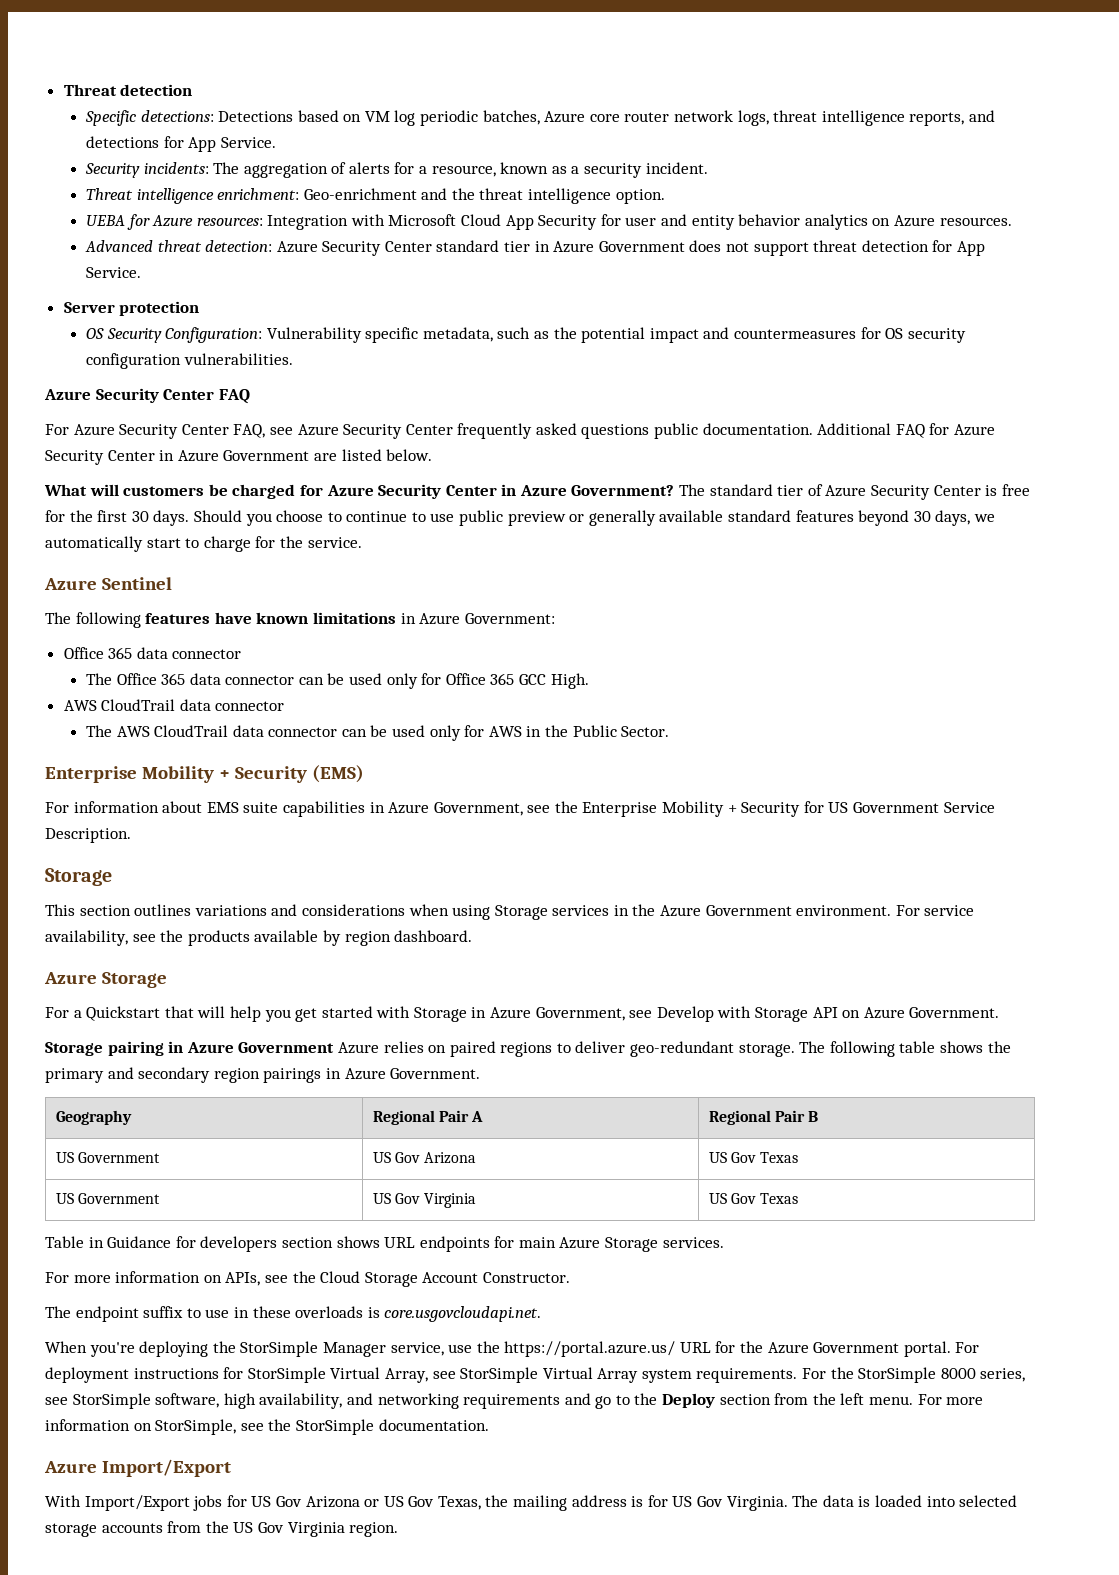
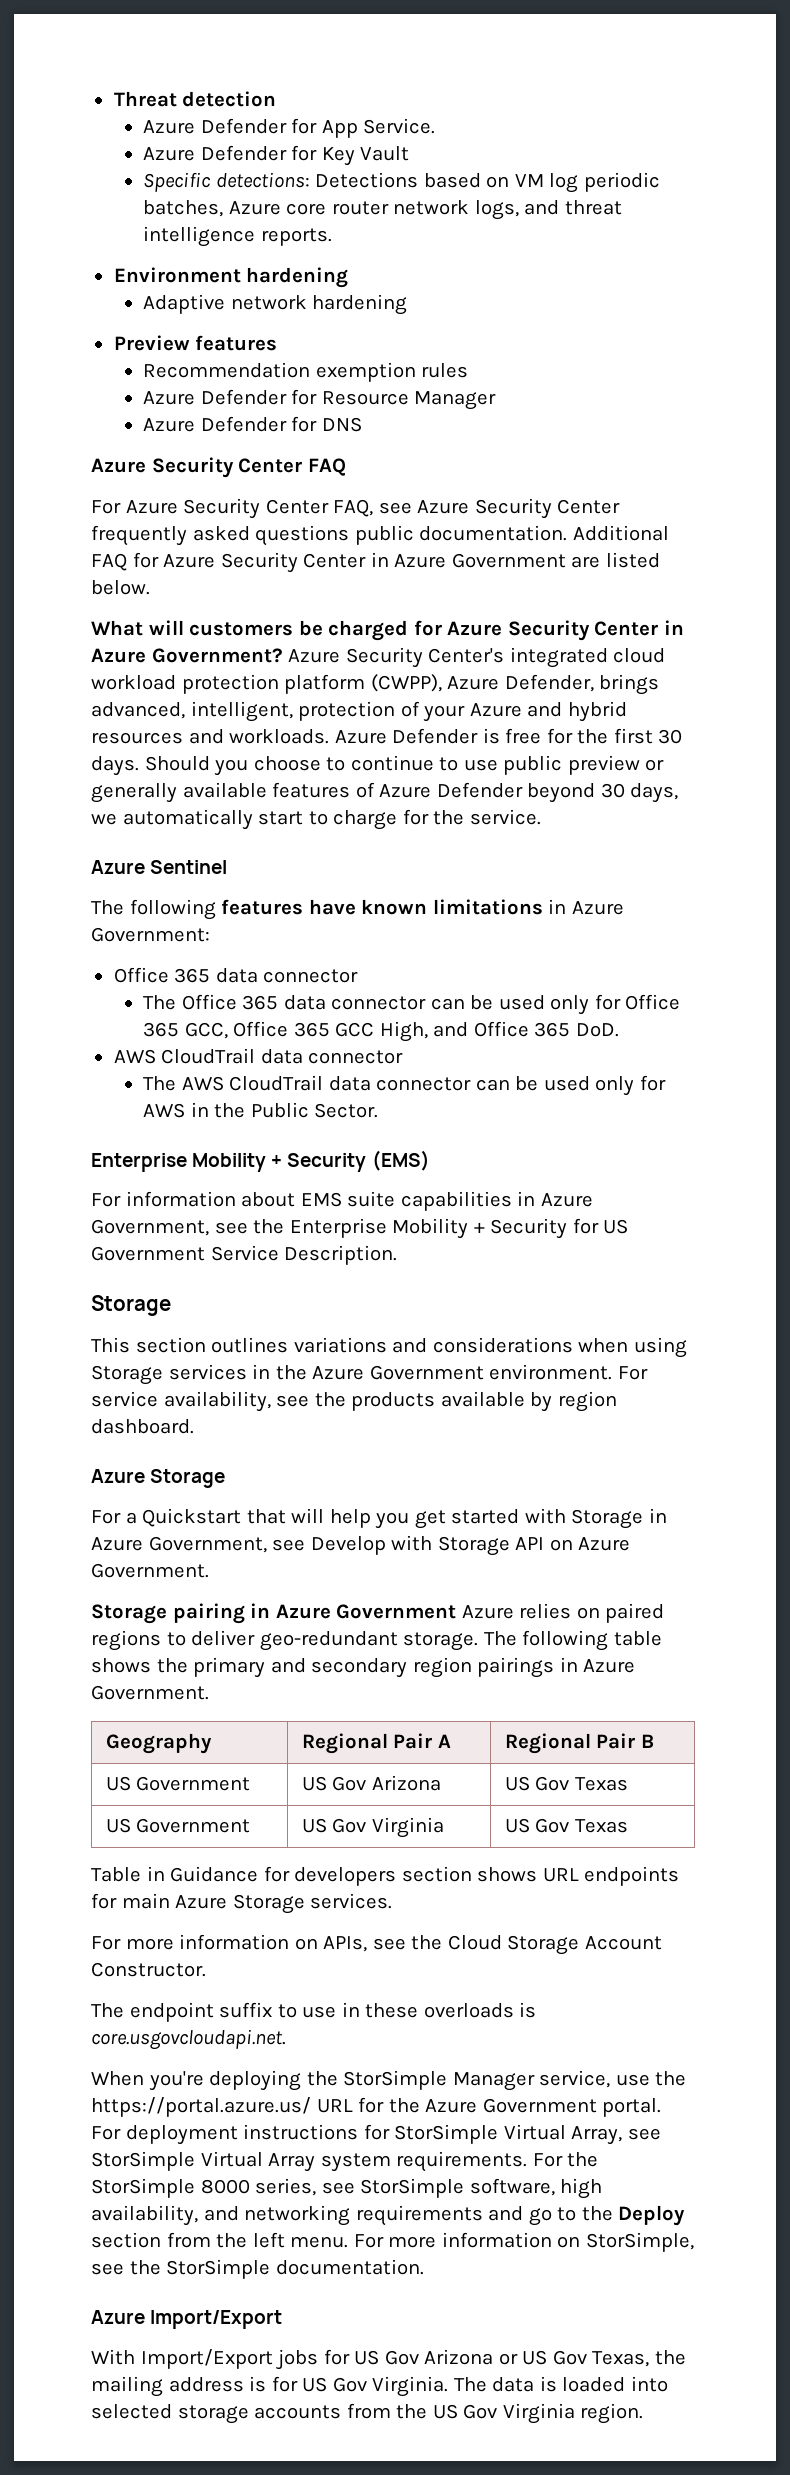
(193, 90) none -> [143,118,436,138] [143,145,410,166] // Azure Defender for App Service. // Azure Defender for Key Vault
[773,110,995,126] [85,136,276,152] [84,162,708,178] [85,188,665,204] [85,214,1012,230] [84,240,985,256] [85,267,141,278] [63,301,200,316] [85,327,966,343] [85,353,293,369] threat intelligence reports, and detections for App Service. // Security incidents: The aggregation of alerts for a resource, known as a security incident. // Threat intelligence enrichment: Geo-enrichment and the threat intelligence option. // UEBA for Azure resources: Integration with Microsoft Cloud App Security for user and entity behavior analytics on Azure resources. // Advanced threat detection: Azure Security Center standard tier in Azure Government does not support threat detection for App Service. // Server protection // OS Security Configuration: Vulnerability specific metadata, such as the potential impact and countermeasures for OS security configuration vulnerabilities. -> [524,200,622,215] [143,226,332,247] [113,267,349,288] [143,294,408,315] [113,335,278,351] [143,362,469,382] [143,389,497,410] [143,416,362,432] and threat intelligence reports. // Environment hardening // Adaptive network hardening // Preview features // Recommendation exemption rules // Azure Defender for Resource Manager // Azure Defender for DNS
[679,484,981,500] The standard tier of Azure Security Center -> [288,647,666,668] [91,674,660,695] [91,701,627,722] [91,728,479,744] Azure Security Center's integrated cloud workload protection platform (CWPP), Azure Defender, brings advanced, intelligent, protection of your Azure and hybrid resources and workloads. Azure Defender
[728,510,854,522] standard features -> [272,782,523,798] features of Azure Defender
[519,673,589,689] GCC High. -> [184,1021,619,1042] GCC, Office 365 GCC High, and Office 365 DoD.

